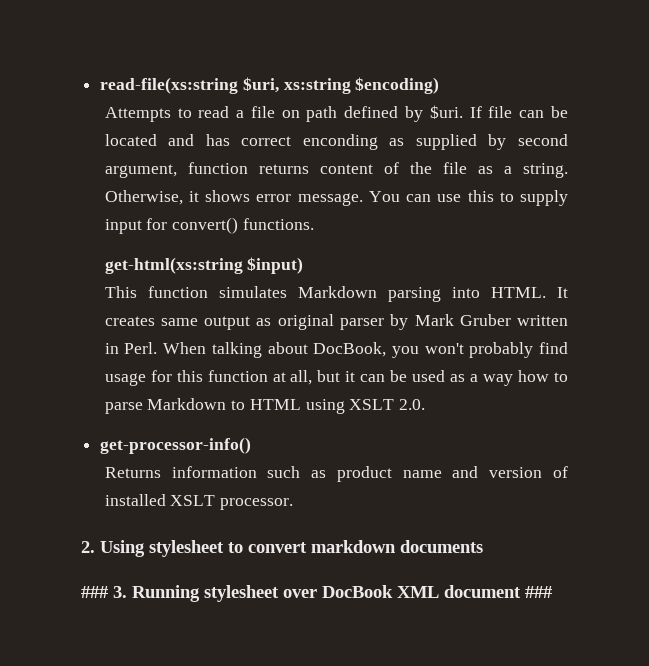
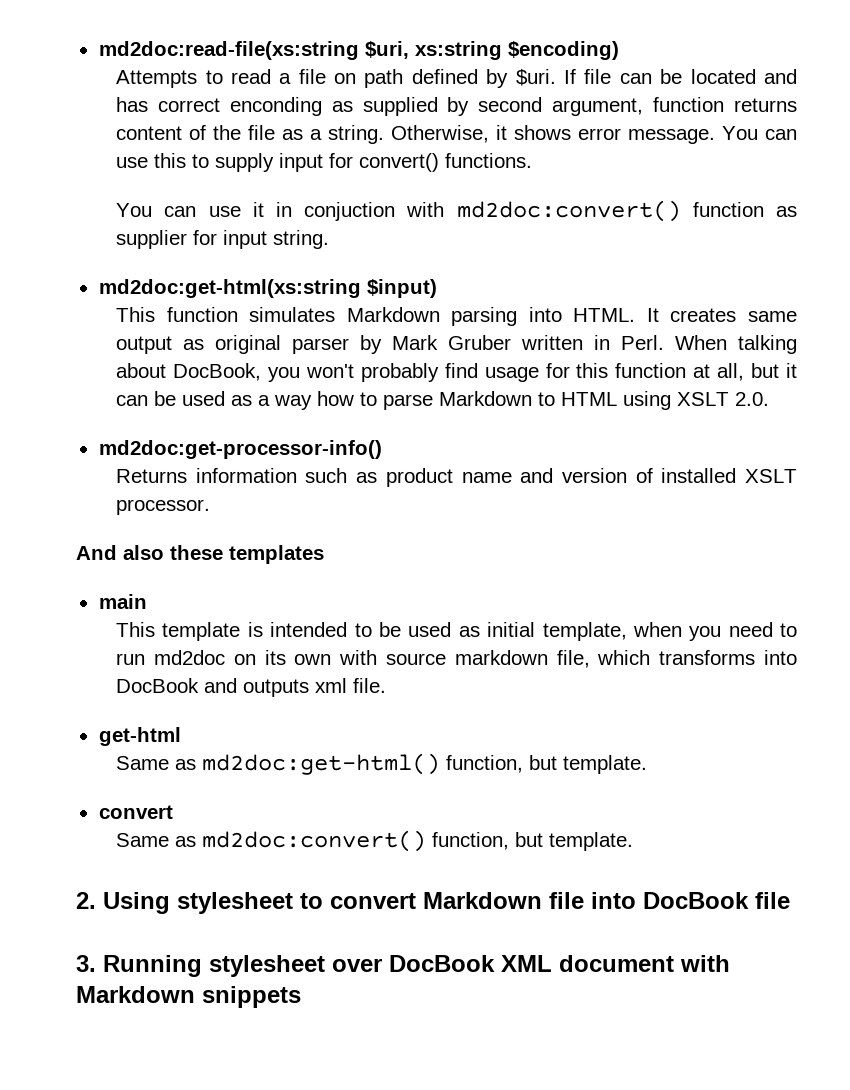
[100,77,239,94] read-file(xs:string -> [98,41,359,60] md2doc:read-file(xs:string
[104,257,243,274] get-html(xs:string -> [116,200,797,222] [116,230,330,249] [98,279,361,298] You can use it in conjuction with md2doc:convert() function as supplier for input string. // md2doc:get-html(xs:string
[100,437,252,454] get-processor-info() -> [98,440,382,459] md2doc:get-processor-info()
(294, 504) none -> [76,545,324,564] [98,594,147,609] [116,622,798,641] [116,650,797,668] [116,678,387,697] [98,727,181,746] [116,753,648,775] [98,805,173,819] [116,830,634,852] // And also these templates // main // This template is intended to be used as initial template, when you need to run md2doc on its own with source markdown file, which transforms into DocBook and outputs xml file. // get-html // Same as md2doc:get-html() function, but template. // convert // Same as md2doc:convert() function, but template.
[311,540,483,553] [81,586,108,598] markdown documents // ### -> [423,892,790,909] Markdown file into DocBook file //
[525,586,552,598] ### -> [680,955,730,972] [76,986,301,1008] with Markdown snippets

